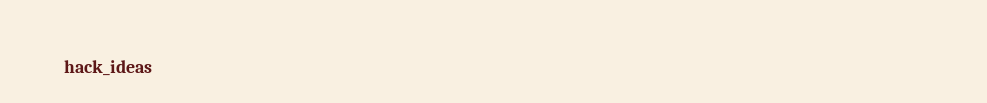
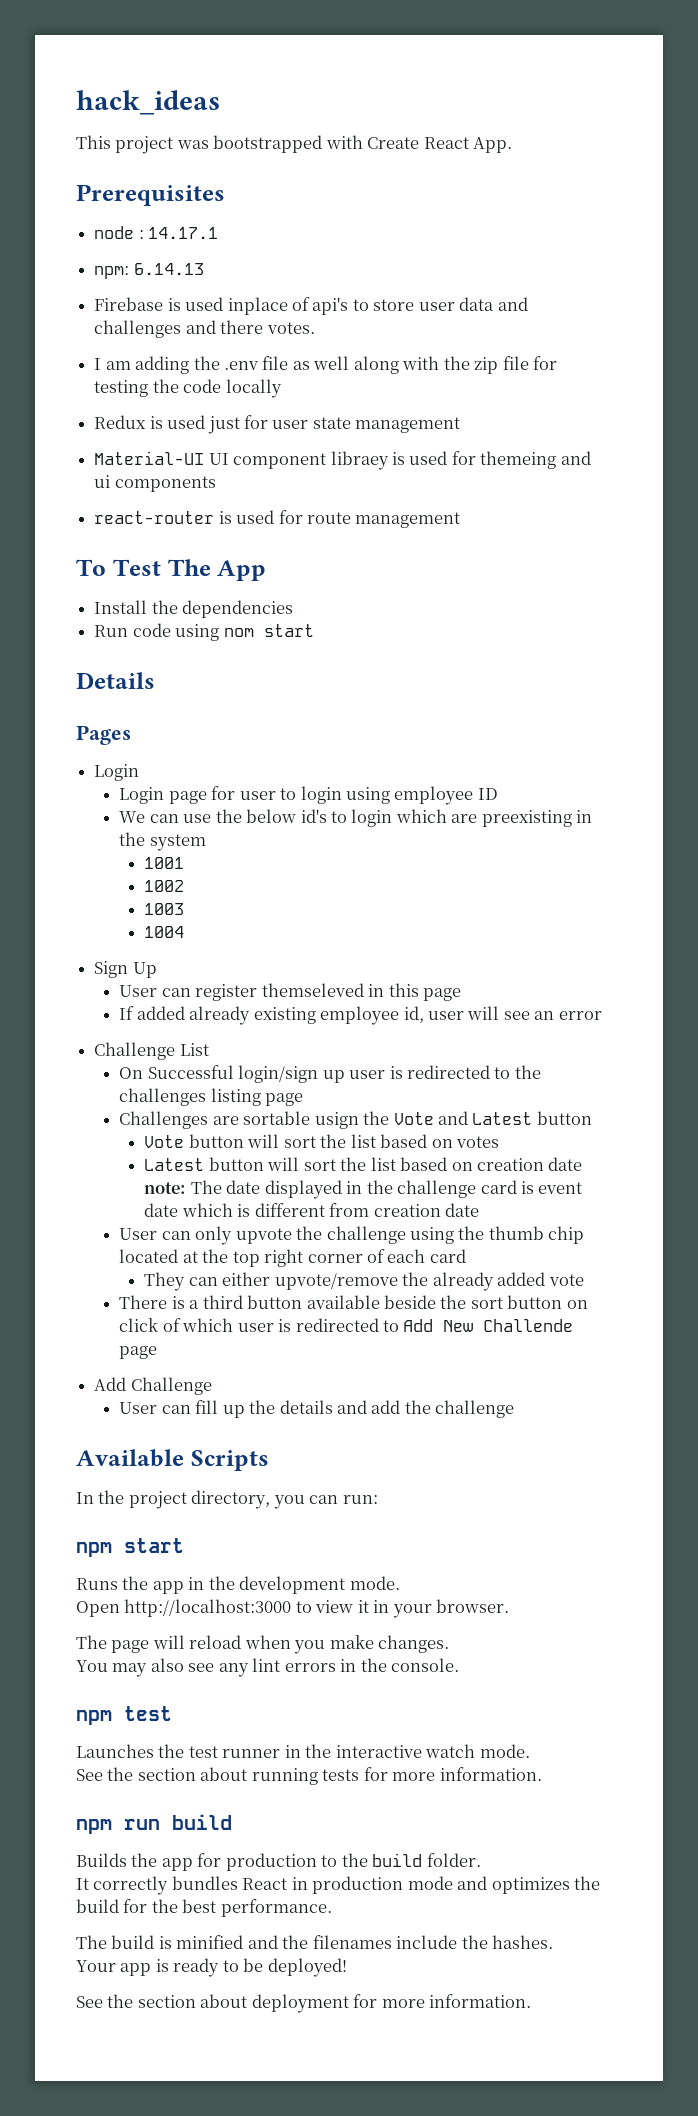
(152, 68) none -> [76,135,513,154] [76,184,225,206] [94,226,219,239] [94,263,204,279] [94,297,528,315] [94,320,315,338] [94,356,558,374] [94,379,282,398] [94,415,461,434] [94,451,591,470] [94,475,216,492] [94,510,461,528] [76,559,267,581] [94,600,294,618] [94,623,314,641] [76,672,155,689] [76,725,131,745] [94,764,140,781] [119,786,498,805] [119,809,593,827] [119,832,206,851] [144,857,185,869] [144,880,185,892] [144,903,185,915] [144,926,185,938] [94,961,157,978] [119,983,461,1001] [119,1006,602,1025] [94,1042,209,1060] [119,1065,541,1083] [119,1088,304,1106] [119,1111,592,1129] [144,1134,499,1148] [144,1157,583,1171] [144,1180,583,1199] [144,1203,480,1217] [119,1226,585,1245] [119,1249,466,1267] [144,1272,584,1291] [119,1295,588,1309] [119,1318,574,1332] [119,1346,158,1359] [94,1377,212,1395] [119,1400,515,1418] [76,1449,269,1471] [76,1490,378,1509] [76,1538,184,1557] [76,1576,400,1594] [76,1599,510,1618] [76,1635,450,1654] [76,1658,460,1677] [76,1706,172,1725] [76,1744,530,1758] [76,1767,542,1785] [76,1814,232,1834] [76,1853,481,1871] [76,1876,601,1895] [76,1899,332,1917] [76,1935,554,1949] [76,1958,347,1977] [76,1994,532,2013] // This project was bootstrapped with Create React App. // Prerequisites // node : 14.17.1 // npm: 6.14.13 // Firebase is used inplace of api's to store user data and challenges and there votes. // I am adding the .env file as well along with the zip file for testing the code locally // Redux is used just for user state management // Material-UI UI component libraey is used for themeing and ui components // react-router is used for route management // To Test The App // Install the dependencies // Run code using nom start // Details // Pages // Login // Login page for user to login using employee ID // We can use the below id's to login which are preexisting in the system // 1001 // 1002 // 1003 // 1004 // Sign Up // User can register themseleved in this page // If added already existing employee id, user will see an error // Challenge List // On Successful login/sign up user is redirected to the challenges listing page // Challenges are sortable usign the Vote and Latest button // Vote button will sort the list based on votes // Latest button will sort the list based on creation date note: The date displayed in the challenge card is event date which is different from creation date // User can only upvote the challenge using the thumb chip located at the top right corner of each card // They can either upvote/remove the already added vote // There is a third button available beside the sort button on click of which user is redirected to Add New Challende page // Add Challenge // User can fill up the details and add the challenge // Available Scripts // In the project directory, you can run: // npm start // Runs the app in the development mode. // Open http://localhost:3000 to view it in your browser. // The page will reload when you make changes. // You may also see any lint errors in the console. // npm test // Launches the test runner in the interactive watch mode. // See the section about running tests for more information. // npm run build // Builds the app for production to the build folder. // It correctly bundles React in production mode and optimizes the build for the best performance. // The build is minified and the filenames include the hashes. // Your app is ready to be deployed! // See the section about deployment for more information.

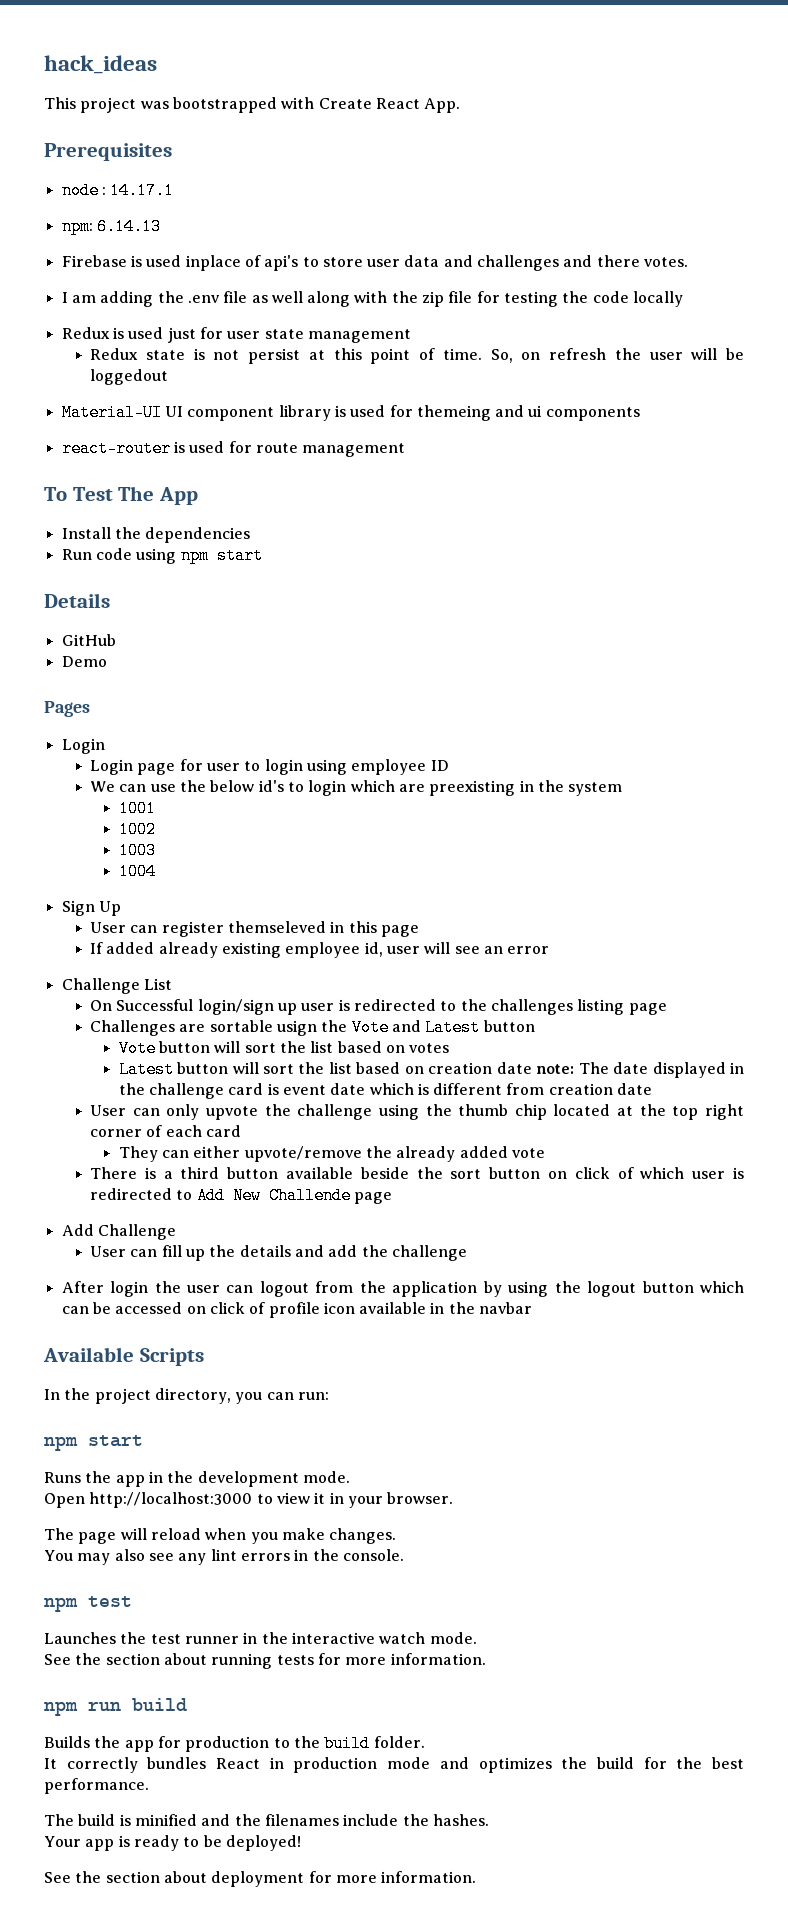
(461, 425) none -> [90,348,745,364] [90,369,169,385] // Redux state is not persist at this point of time. So, on refresh the user will be loggedout
[330,451,389,470] libraey -> [278,405,331,421] library
[223,628,254,637] nom -> [180,547,209,564] npm
(155, 680) none -> [61,634,116,646] [61,656,107,667] // GitHub // Demo
(515, 1409) none -> [61,1281,744,1297] [61,1302,533,1318] // After login the user can logout from the application by using the logout button which can be accessed on click of profile icon available in the navbar

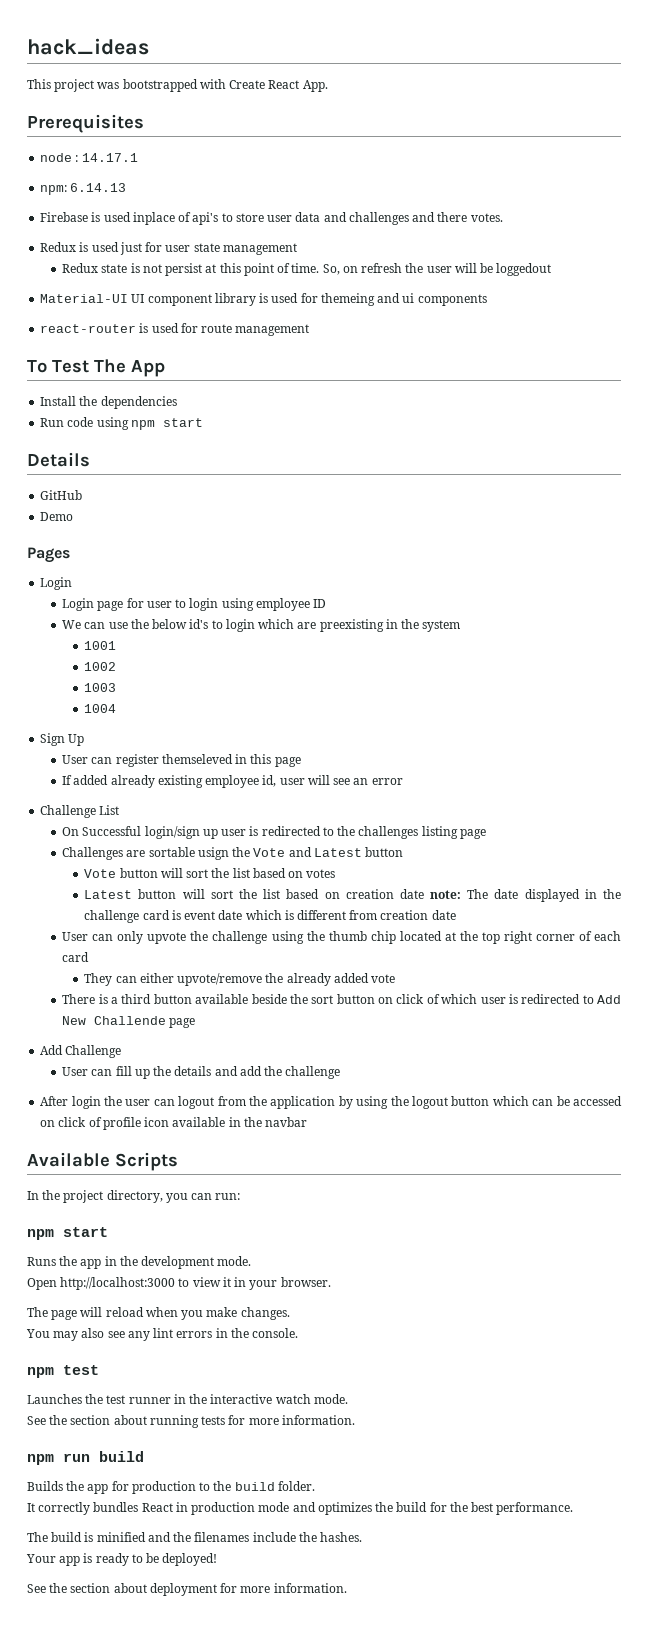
[61,291,684,307] // I am adding the .env file as well along with the zip file for testing the code locally -> (503, 217) none

